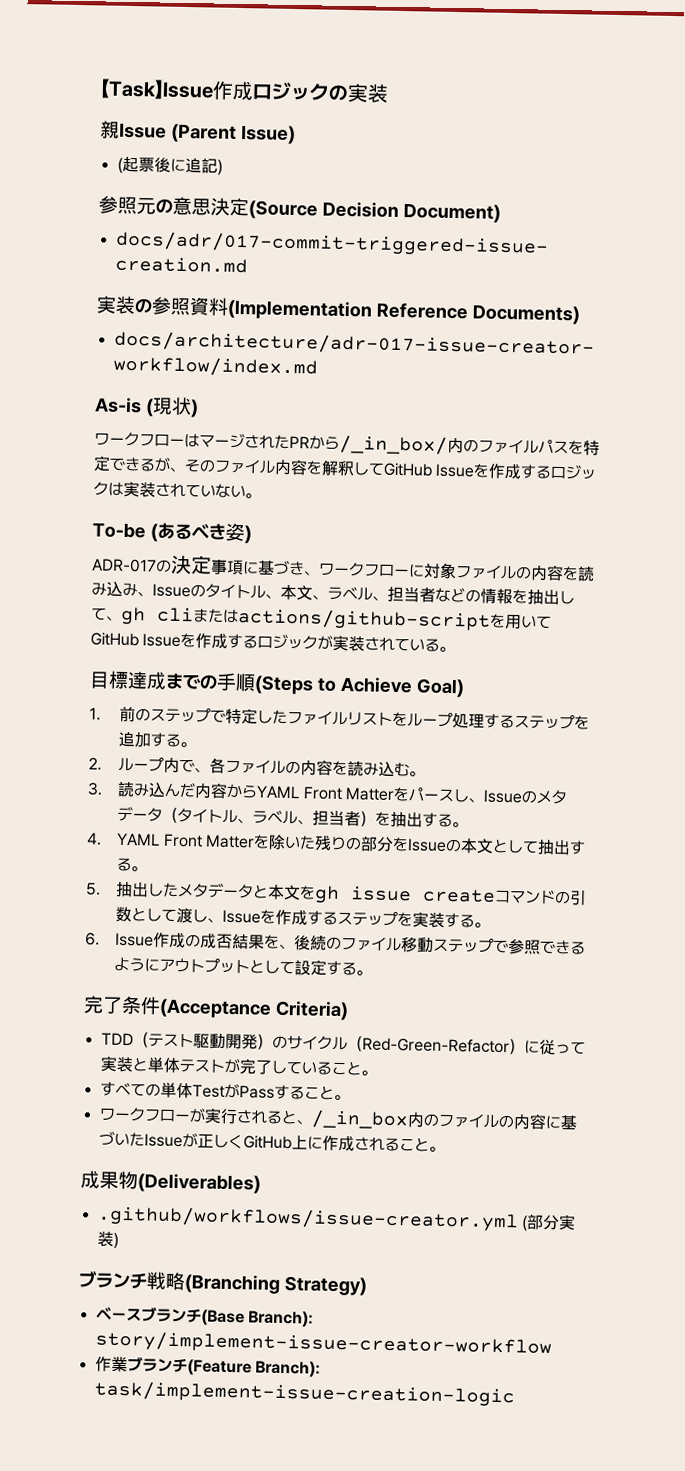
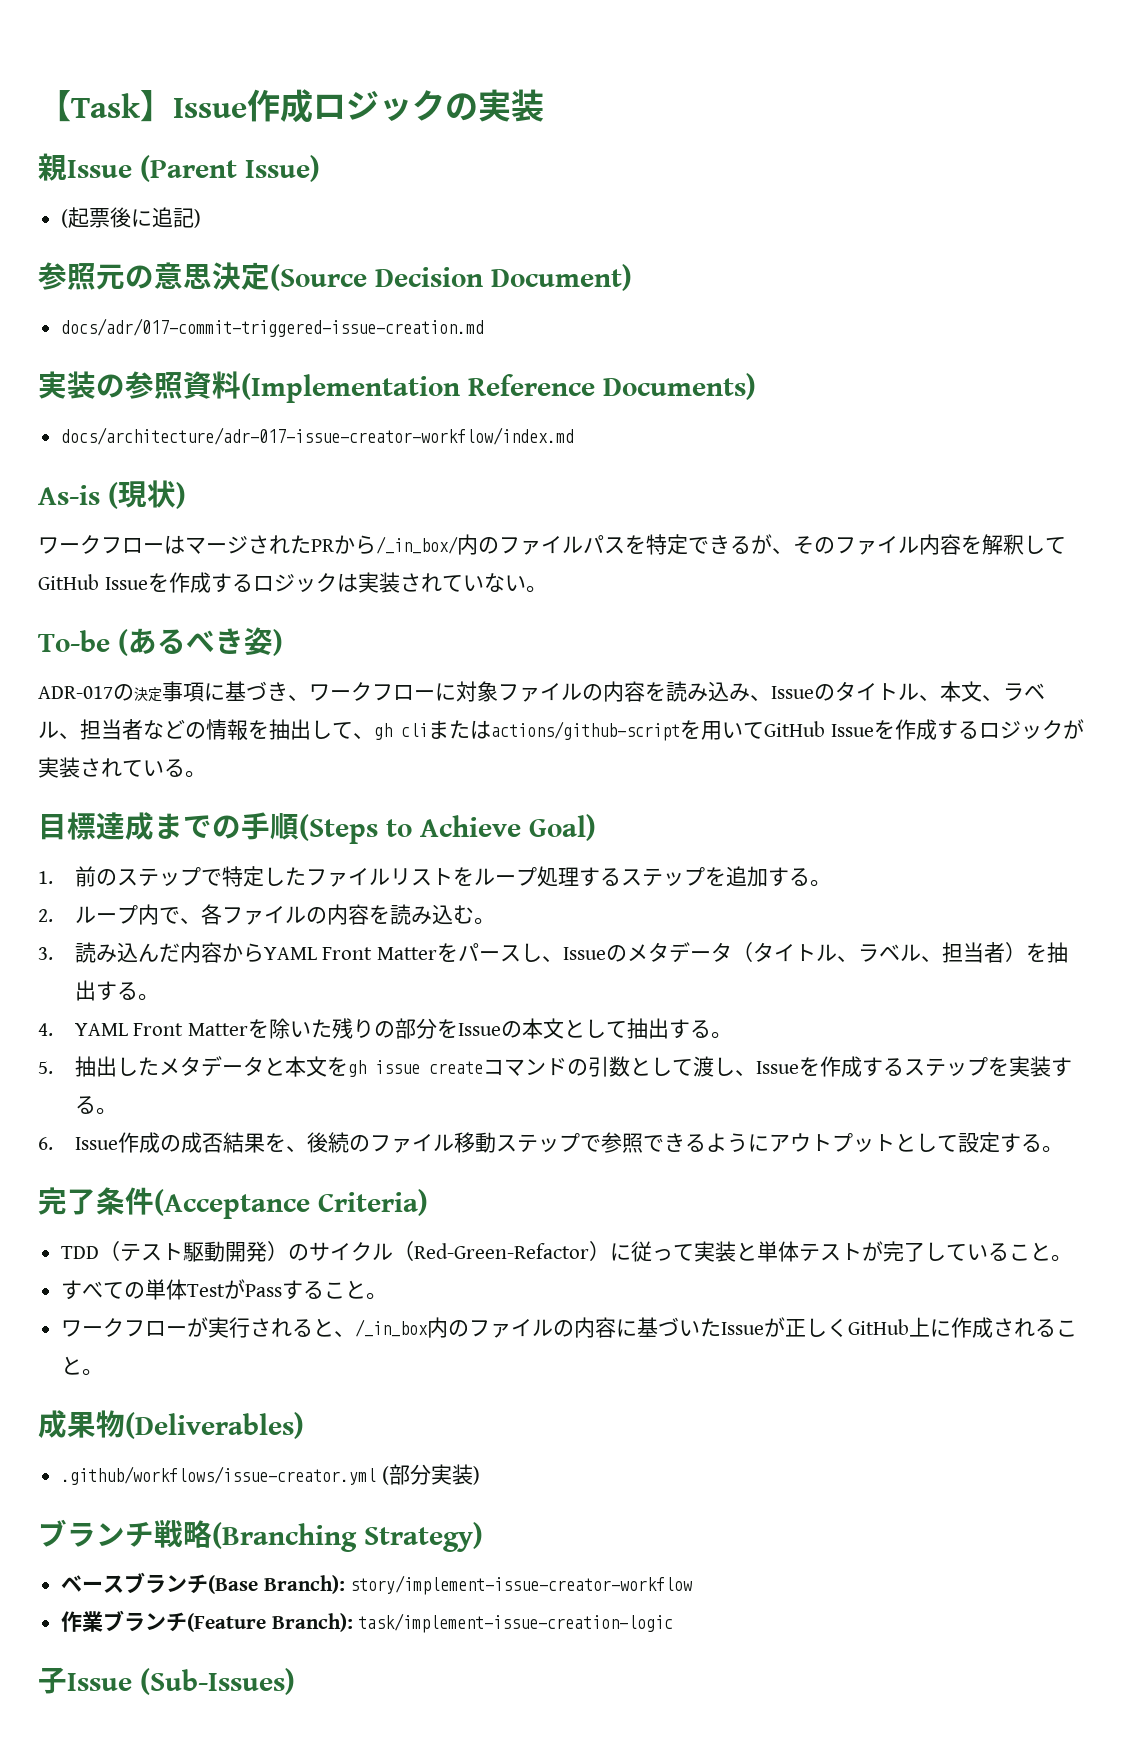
(515, 1393) none -> [38,1667,295,1695] // 子Issue (Sub-Issues)

